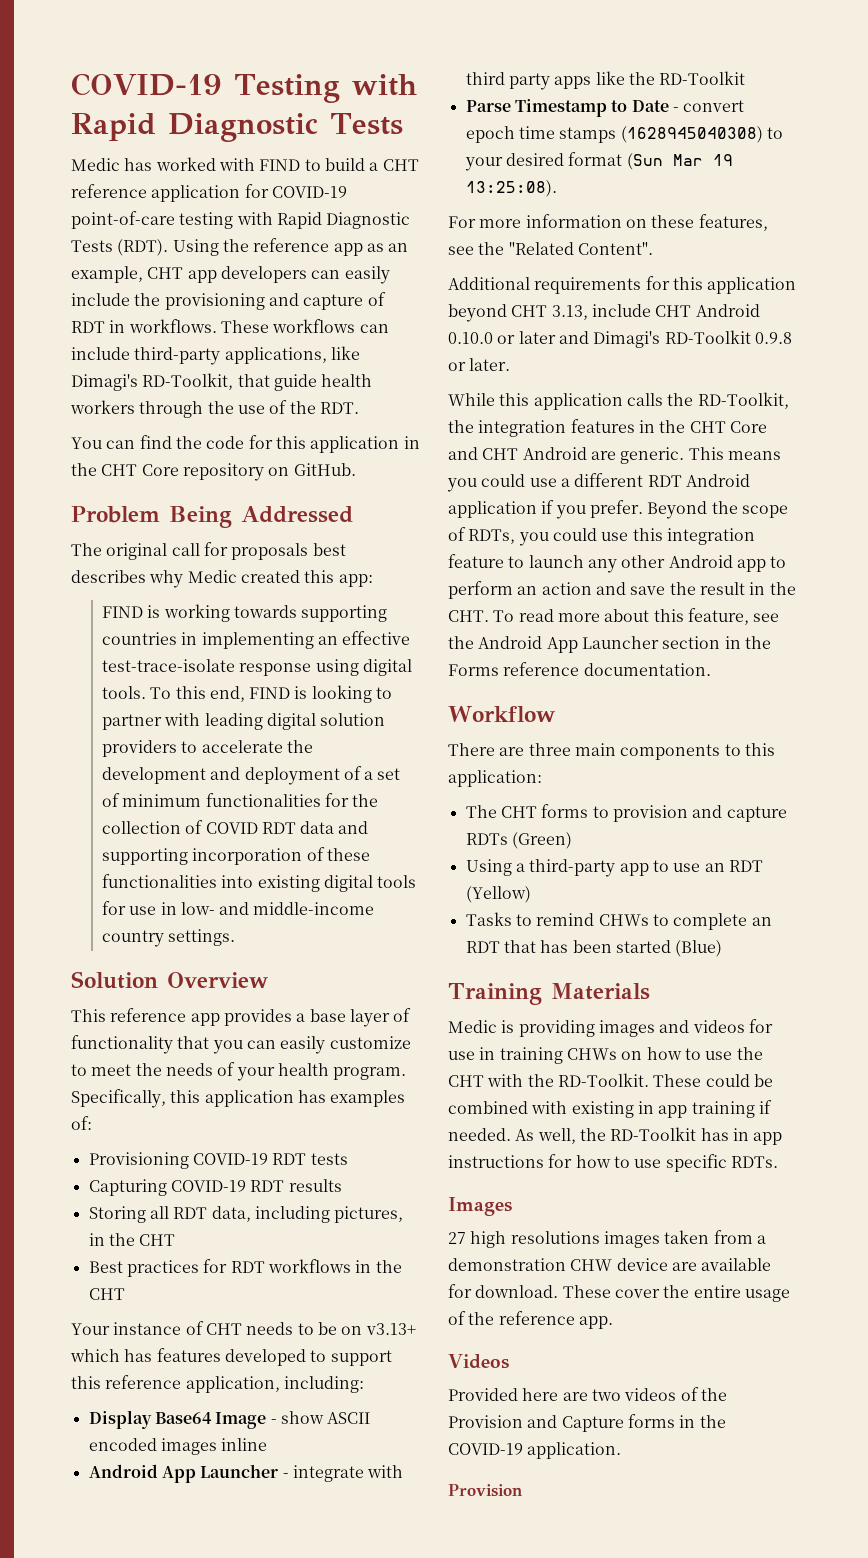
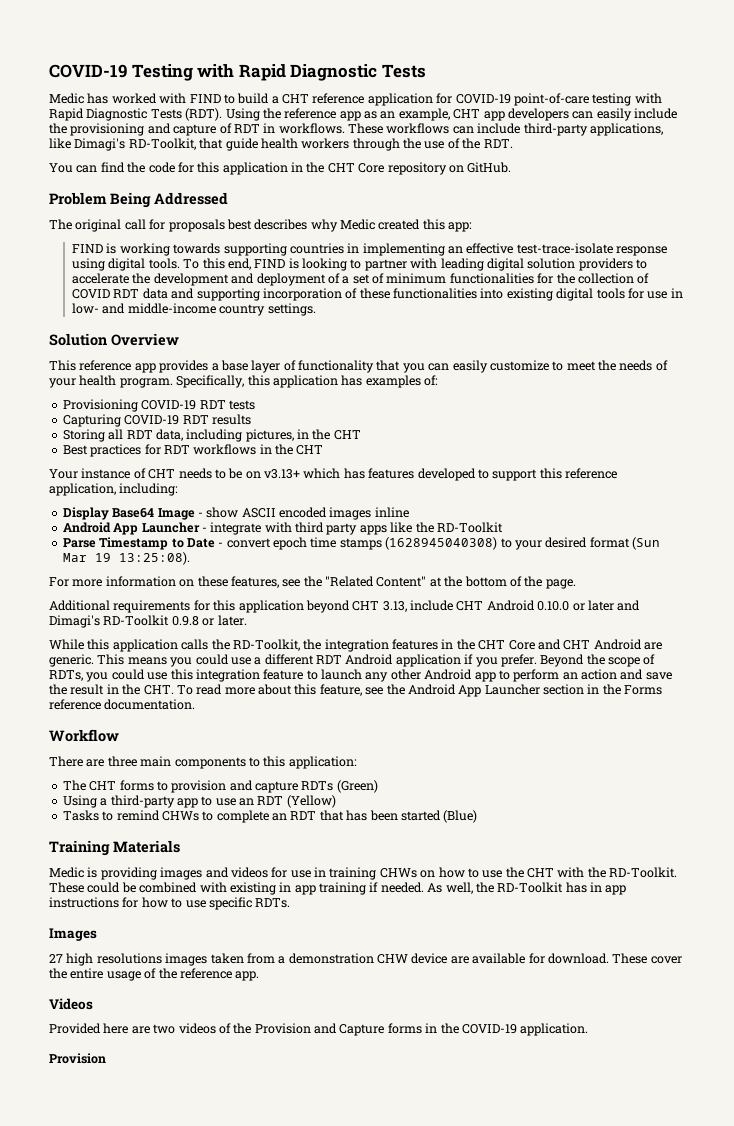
[577,242,653,255] Content". -> [376,576,576,589] Content" at the bottom of the page.

